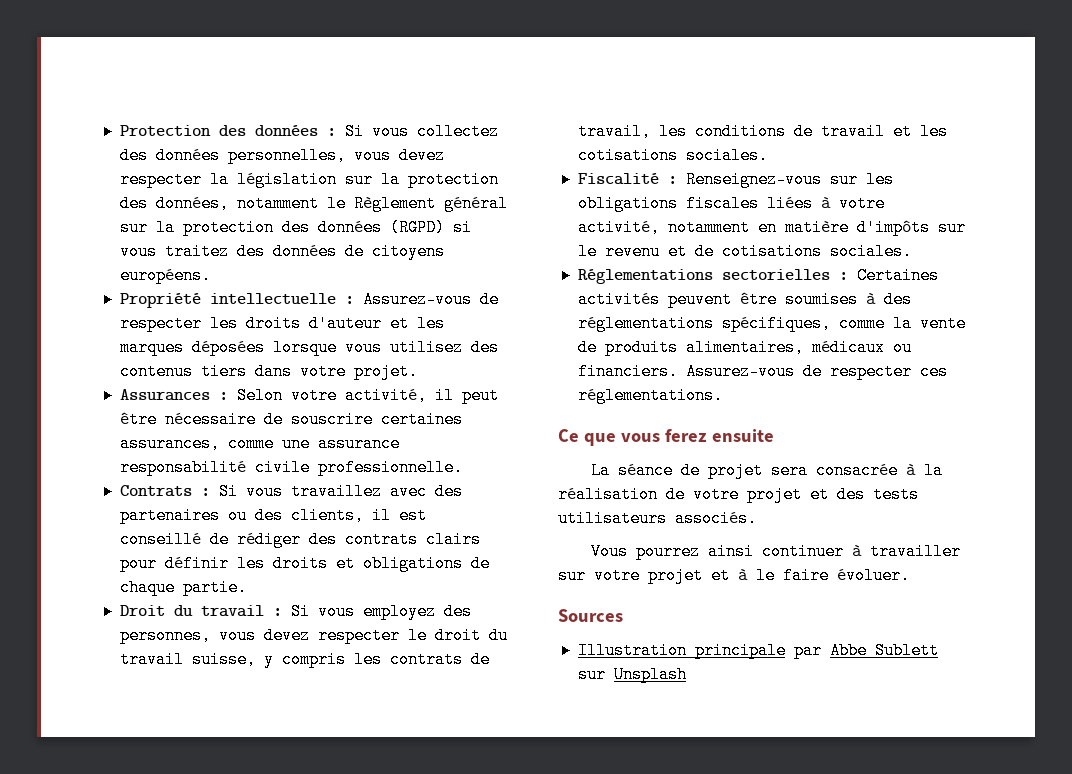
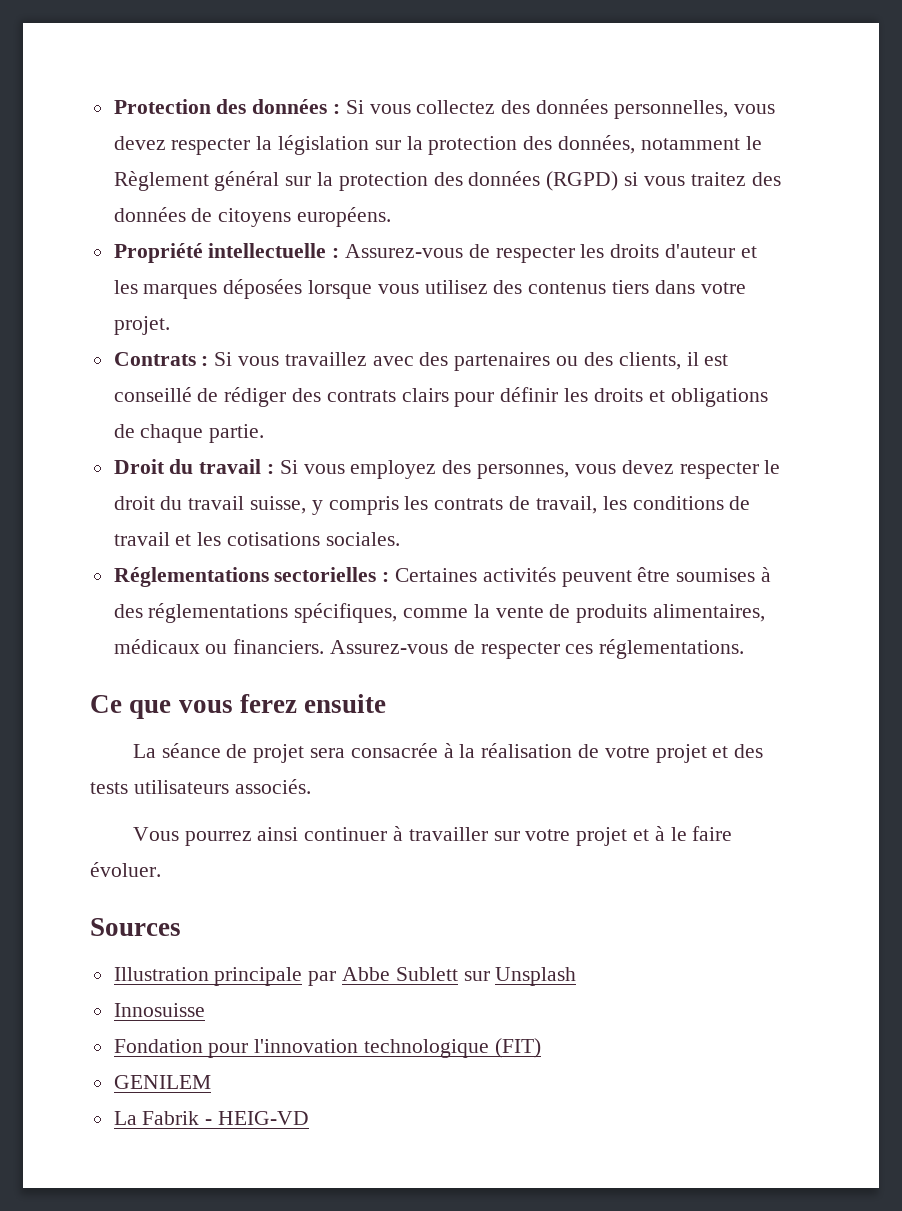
[119,387,499,404] [119,411,463,428] [119,435,400,452] [119,459,463,476] // Assurances : Selon votre activité, il peut être nécessaire de souscrire certaines assurances, comme une assurance responsabilité civile professionnelle. -> (170, 325) none
[577,171,894,188] [577,195,885,212] [577,219,966,236] [577,243,912,260] // Fiscalité : Renseignez-vous sur les obligations fiscales liées à votre activité, notamment en matière d'impôts sur le revenu et de cotisations sociales. -> (400, 539) none
(687, 674) none -> [113,1003,205,1017] [113,1038,541,1058] [113,1075,211,1089] [113,1111,310,1125] // Innosuisse // Fondation pour l'innovation technologique (FIT) // GENILEM // La Fabrik - HEIG-VD

